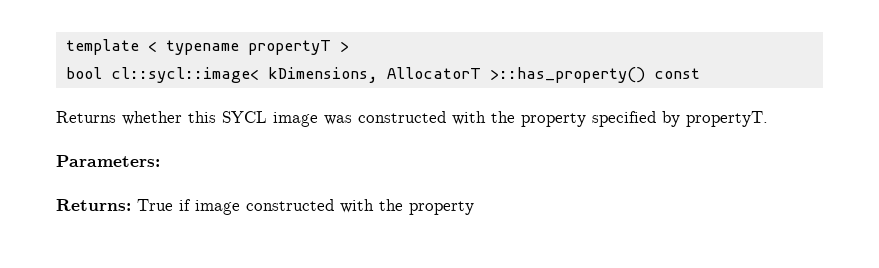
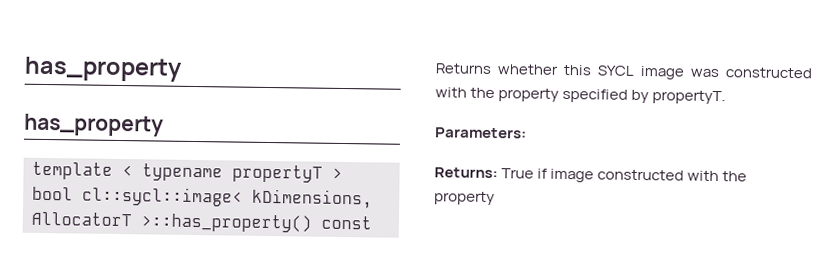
(65, 47) none -> [24,56,183,82] [24,113,164,137] has_property // has_property //

